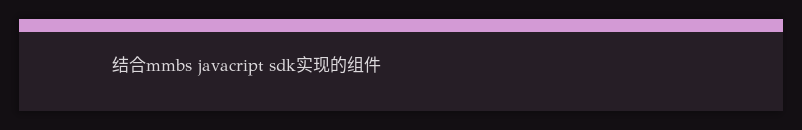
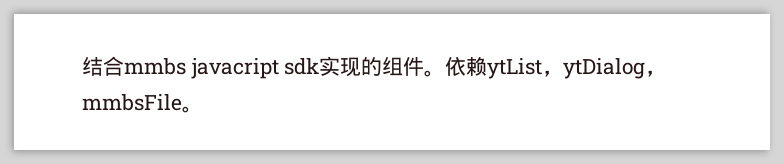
(381, 64) none -> [424,57,667,79] [82,94,203,113] 。依赖ytList，ytDialog，mmbsFile。

